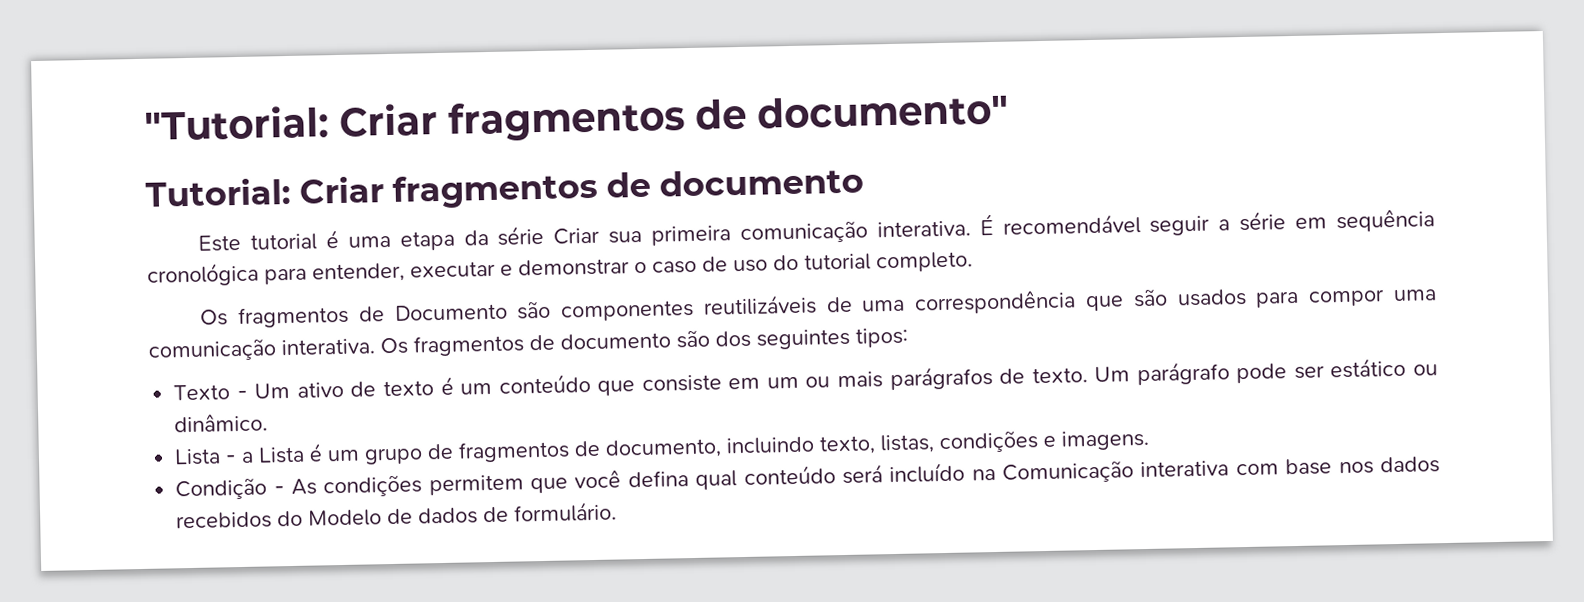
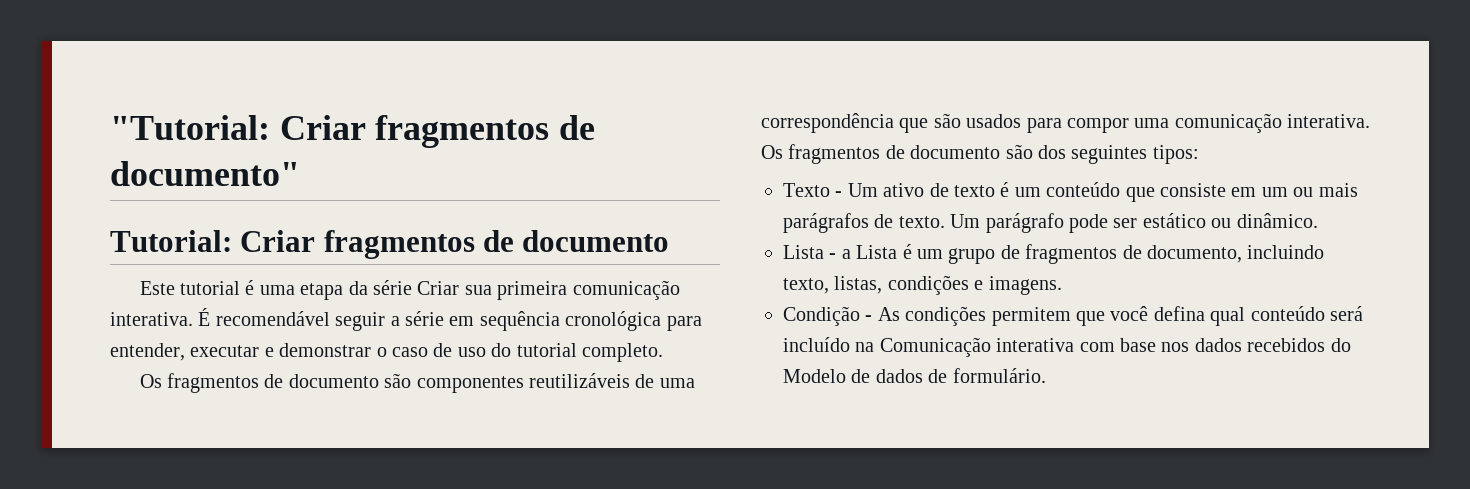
[394,303,508,321] Documento -> [288,374,379,388] documento

